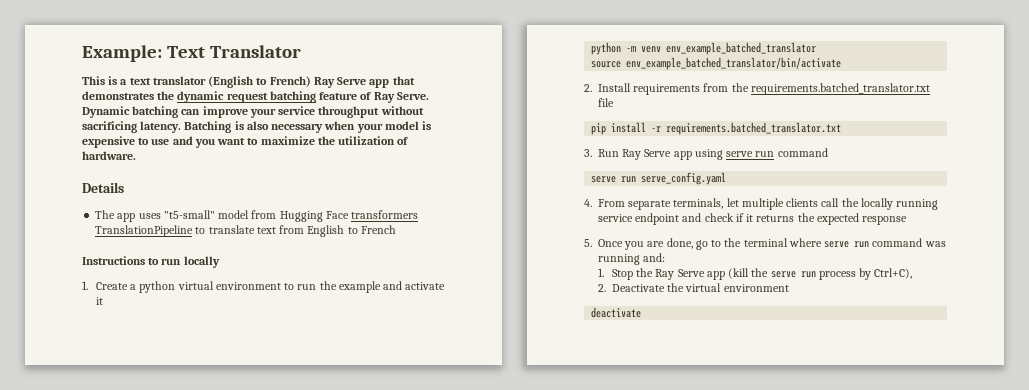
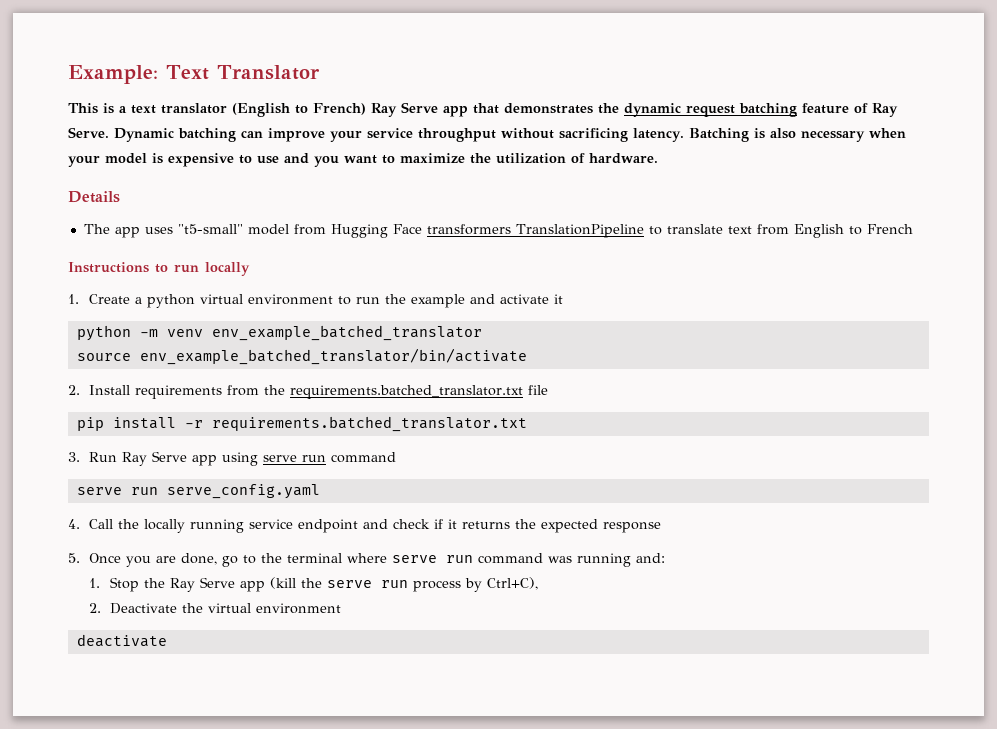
[598,198,840,210] From separate terminals, let multiple clients call -> [89,519,114,529] Call

